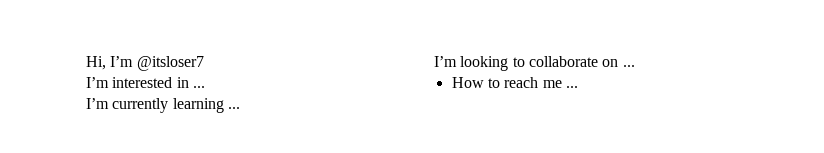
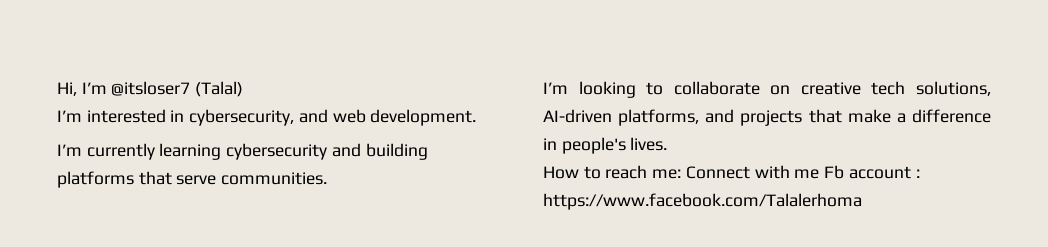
(204, 63) none -> [195,81,244,97] (Talal)
[192,86,205,88] ... -> [189,109,477,126] cybersecurity, and web development.
[227,107,240,109] ... -> [226,143,428,160] [57,171,328,188] cybersecurity and building platforms that serve communities.
[622,65,635,67] [451,77,578,88] ... // How to reach me ... -> [800,81,991,96] [543,109,992,126] [543,137,668,154] [543,165,920,179] [543,193,862,210] creative tech solutions, AI-driven platforms, and projects that make a difference in people's lives. // How to reach me: Connect with me Fb account : https://www.facebook.com/Talalerhoma

